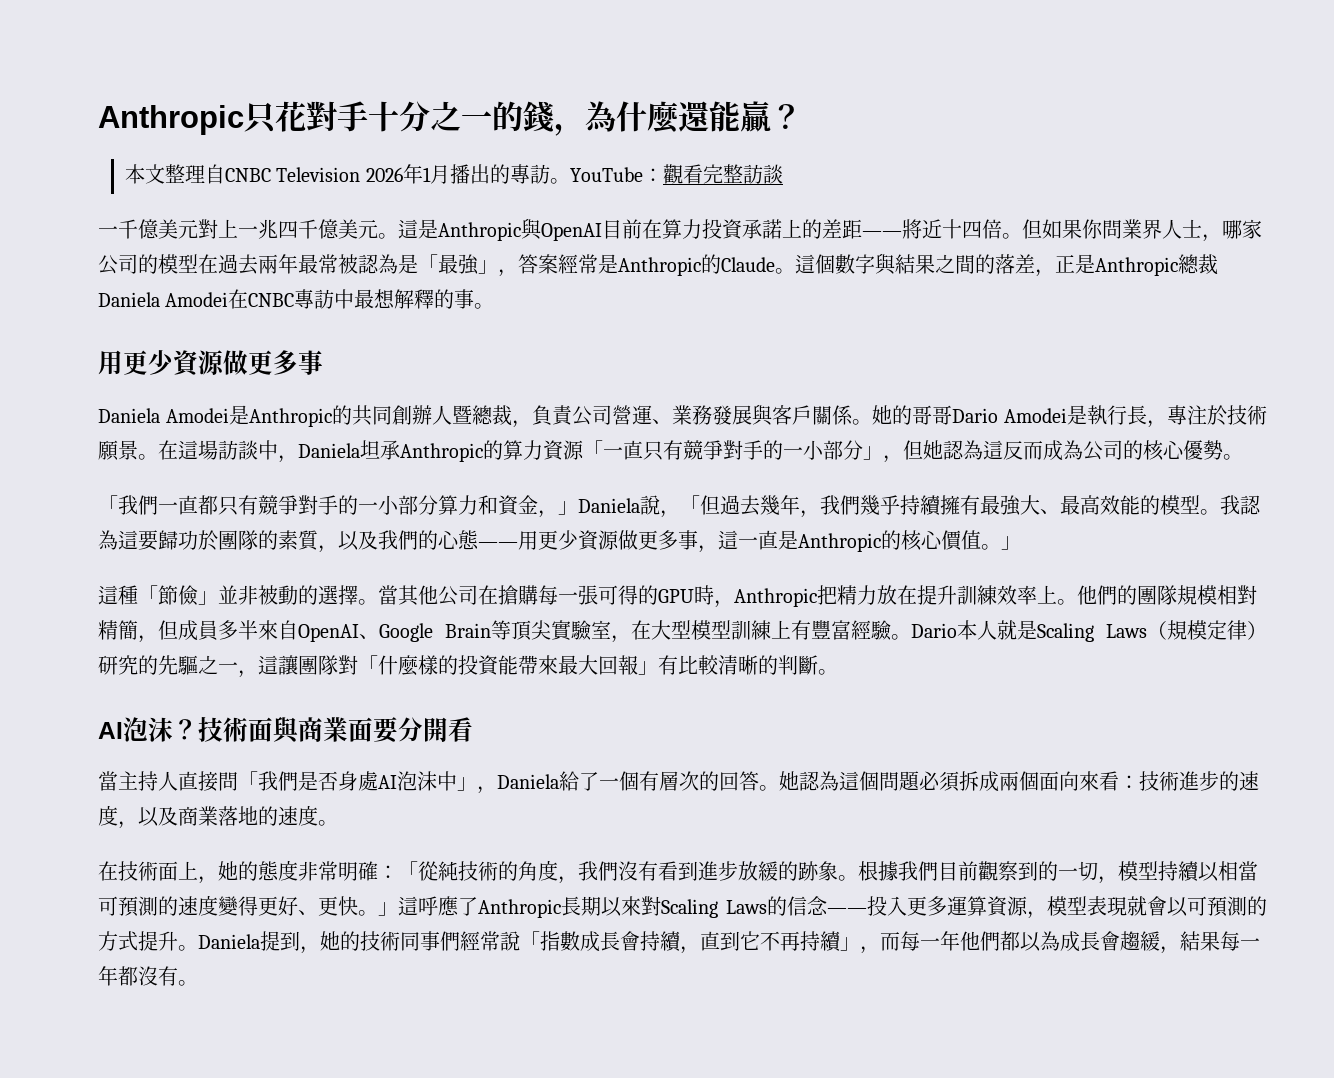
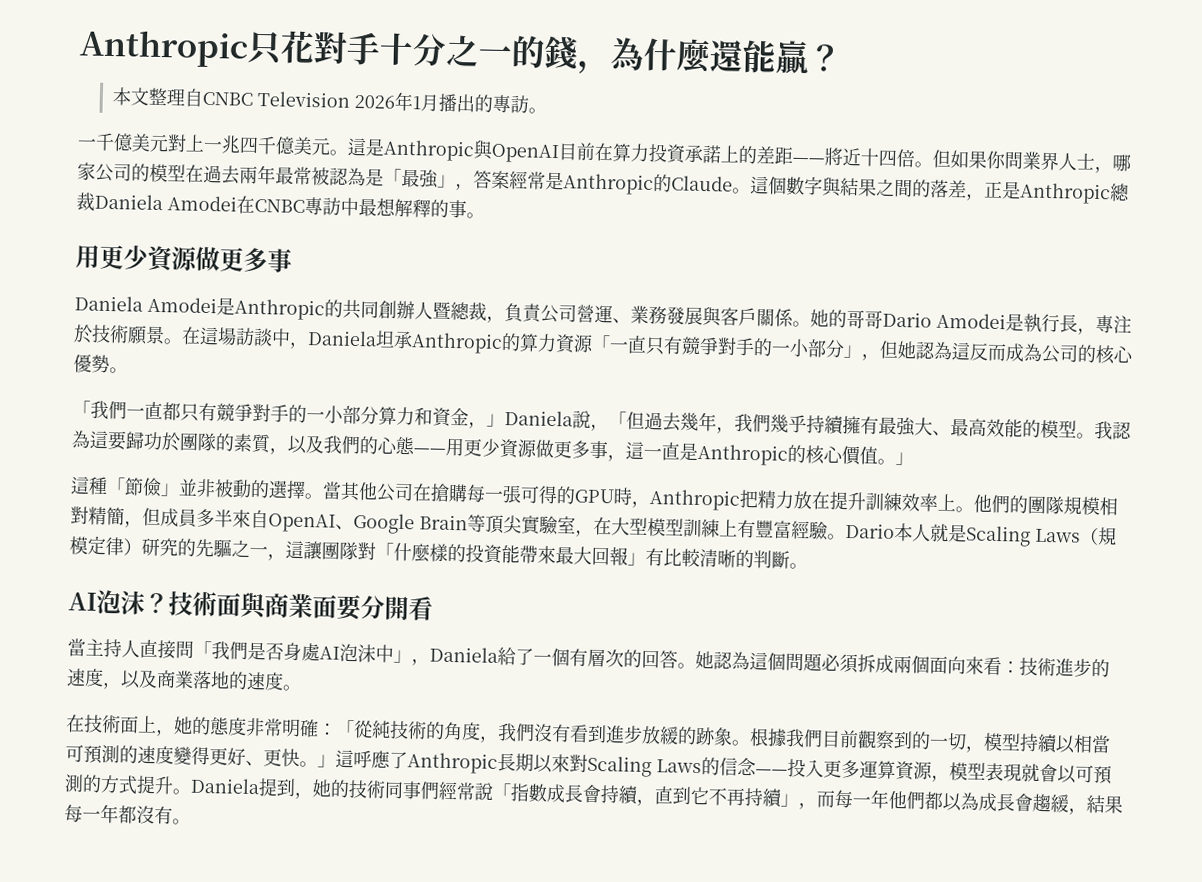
[569,164,783,184] YouTube：觀看完整訪談 -> (547, 110) none

